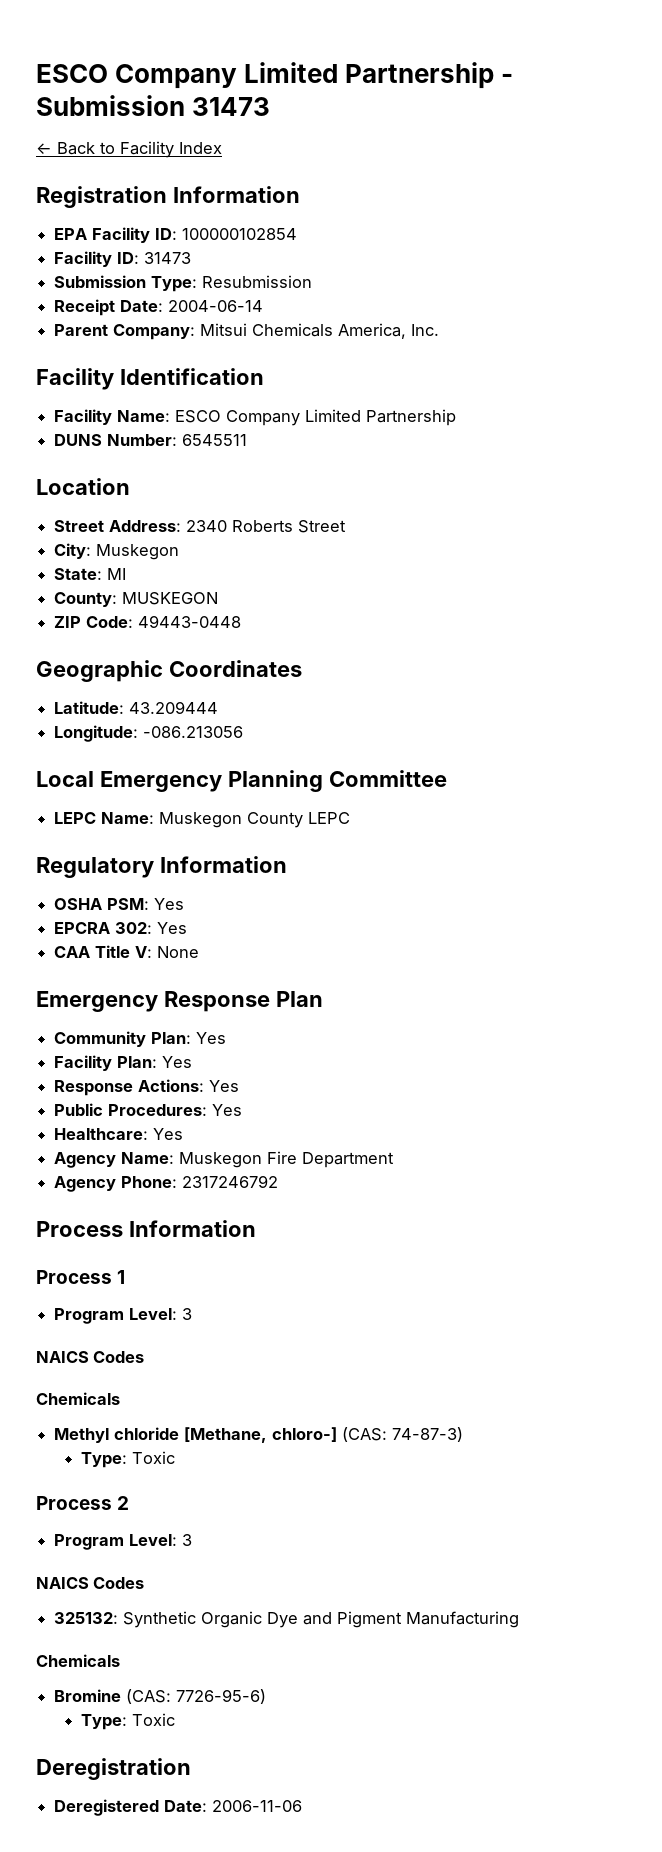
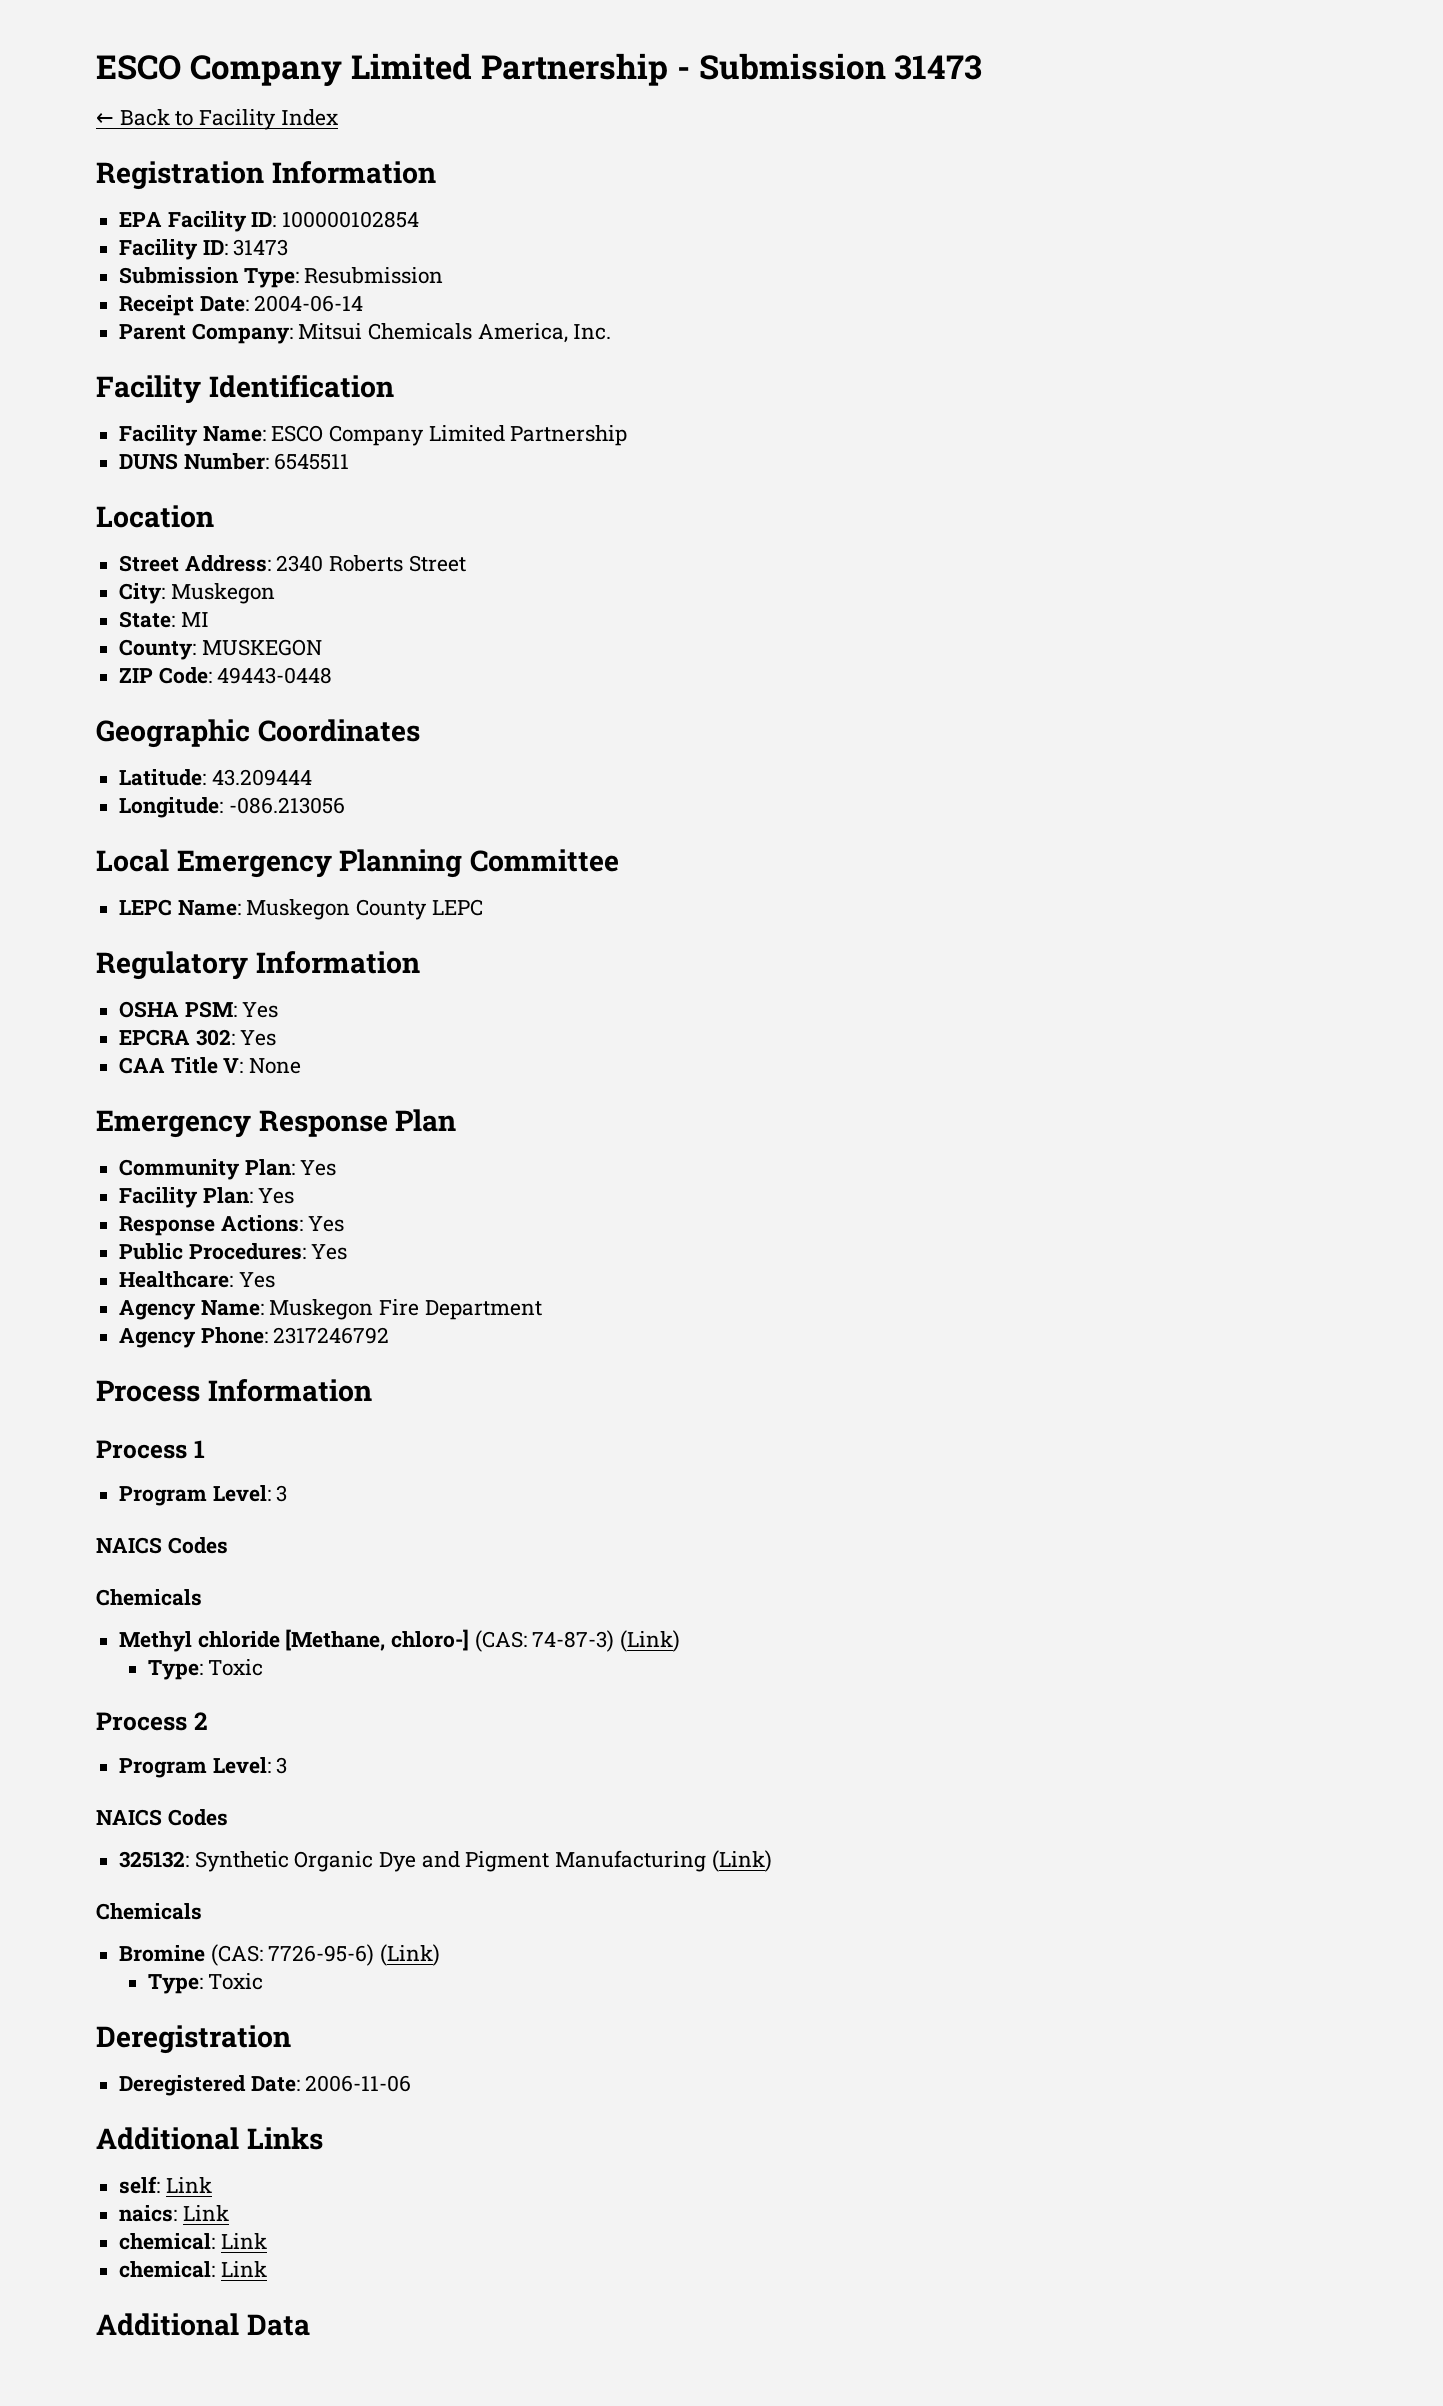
(464, 1434) none -> [620,1630,681,1652] (Link)
(520, 1619) none -> [711,1850,772,1872] (Link)
(267, 1696) none -> [380,1944,441,1966] (Link)
(303, 1806) none -> [96,2127,323,2150] [119,2176,212,2194] [119,2205,229,2222] [119,2233,267,2250] [119,2261,267,2278] [96,2313,310,2336] // Additional Links // self: Link // naics: Link // chemical: Link // chemical: Link // Additional Data

